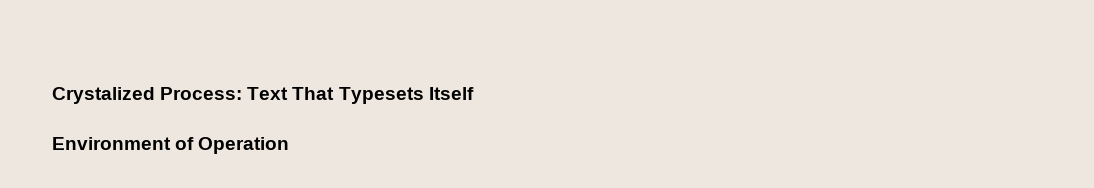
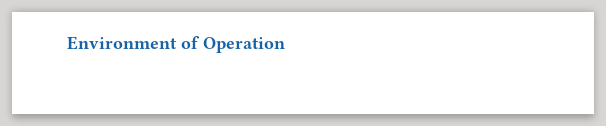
[52,87,474,104] Crystalized Process: Text That Typesets Itself // -> (67, 43) none

